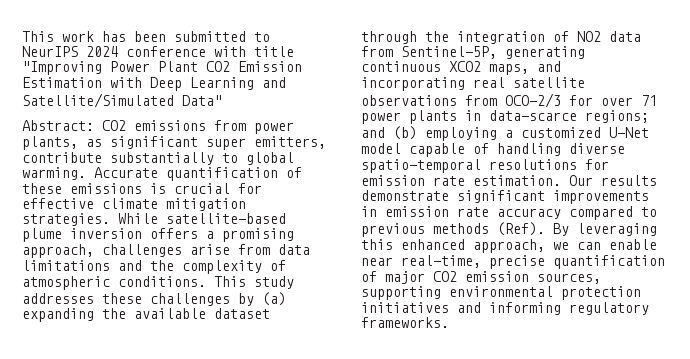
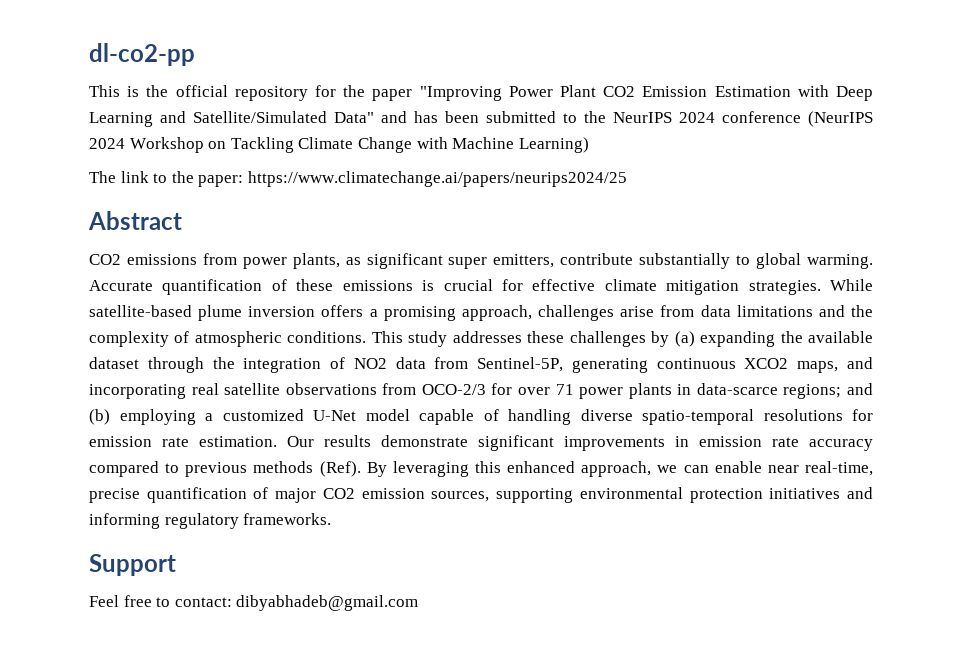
[22,31,270,42] [22,46,294,57] This work has been submitted to NeurIPS 2024 conference with title -> [89,43,195,66] [89,85,413,101] dl-co2-pp // This is the official repository for the paper
[22,120,94,131] // Abstract: -> [381,111,873,127] [89,137,589,153] [89,171,627,187] [88,211,182,230] and has been submitted to the NeurIPS 2024 conference (NeurIPS 2024 Workshop on Tackling Climate Change with Machine Learning) // The link to the paper: https://www.climatechange.ai/papers/neurips2024/25 // Abstract //
(449, 322) none -> [89,554,176,576] [89,595,419,611] // Support // Feel free to contact: dibyabhadeb@gmail.com

